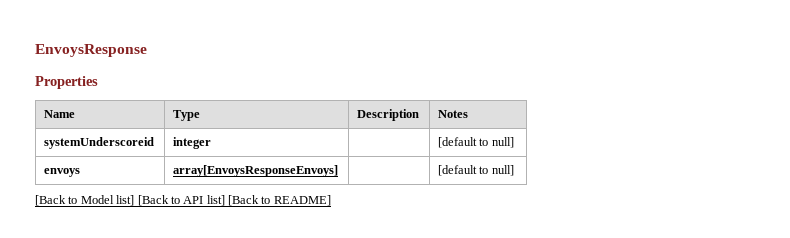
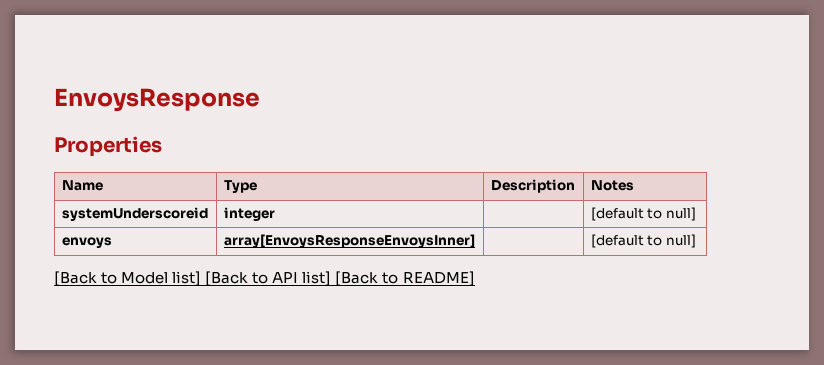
[173,165,339,177] array[EnvoysResponseEnvoys] -> [223,234,475,248] array[EnvoysResponseEnvoysInner]

